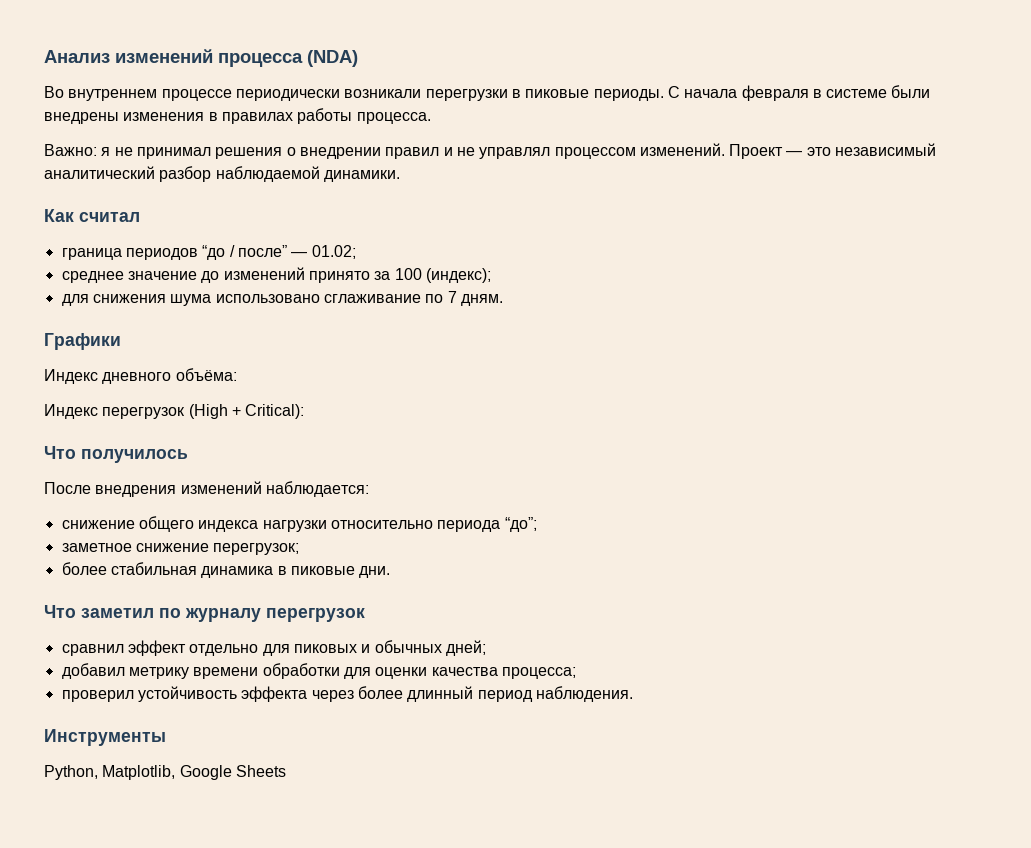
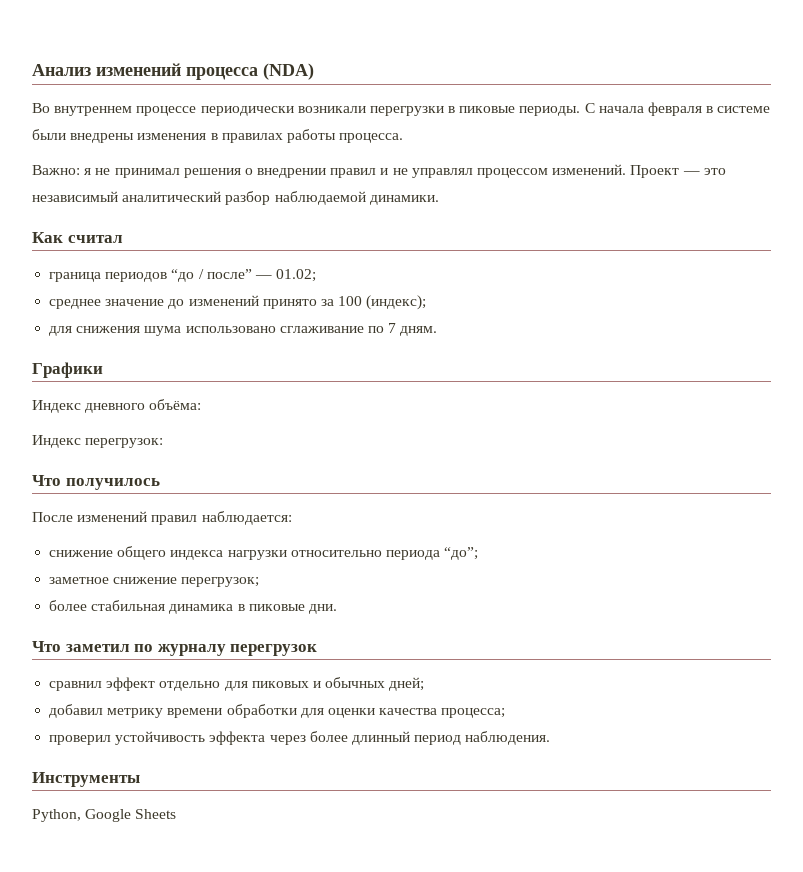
[102,404,305,419] перегрузок (High + Critical): -> [85,438,164,448] перегрузок:
[95,481,262,497] внедрения изменений -> [77,511,198,525] изменений правил
[102,765,176,780] Matplotlib, -> (81, 815) none

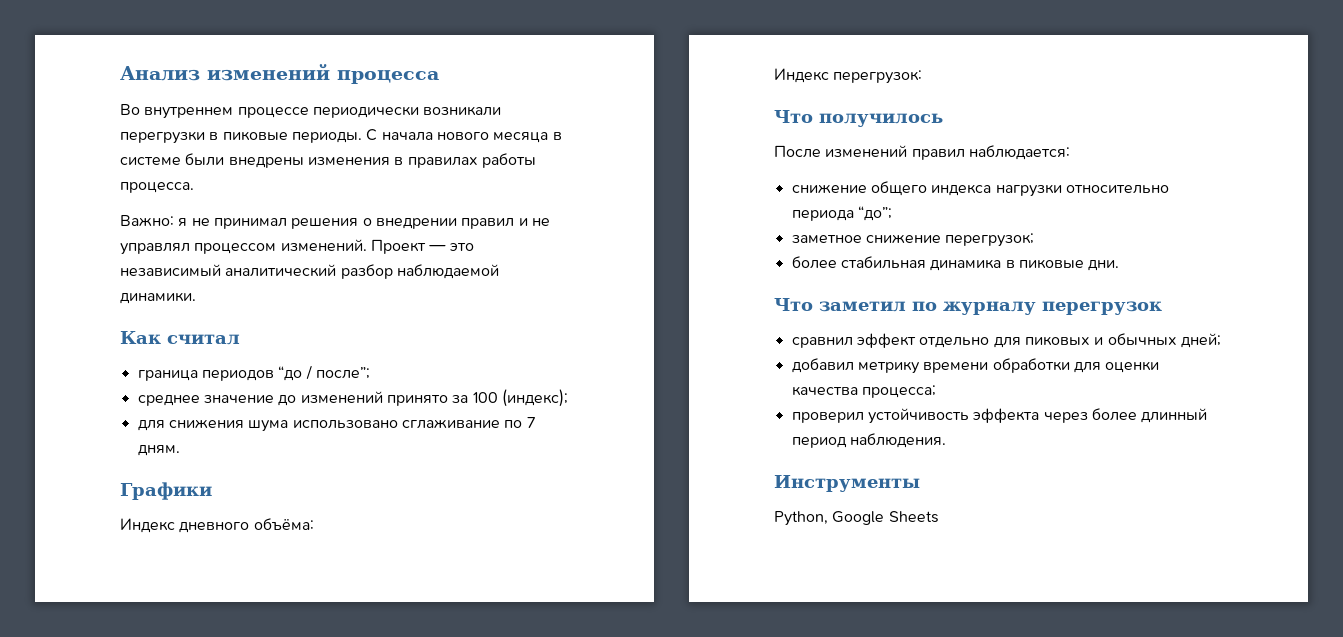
[263,63,314,80] (NDA) -> (439, 77) none
[648,102,703,116] февраля -> [436,132,549,143] нового месяца
[206,269,317,282] после” — 01.02; -> [315,367,370,379] после”;

